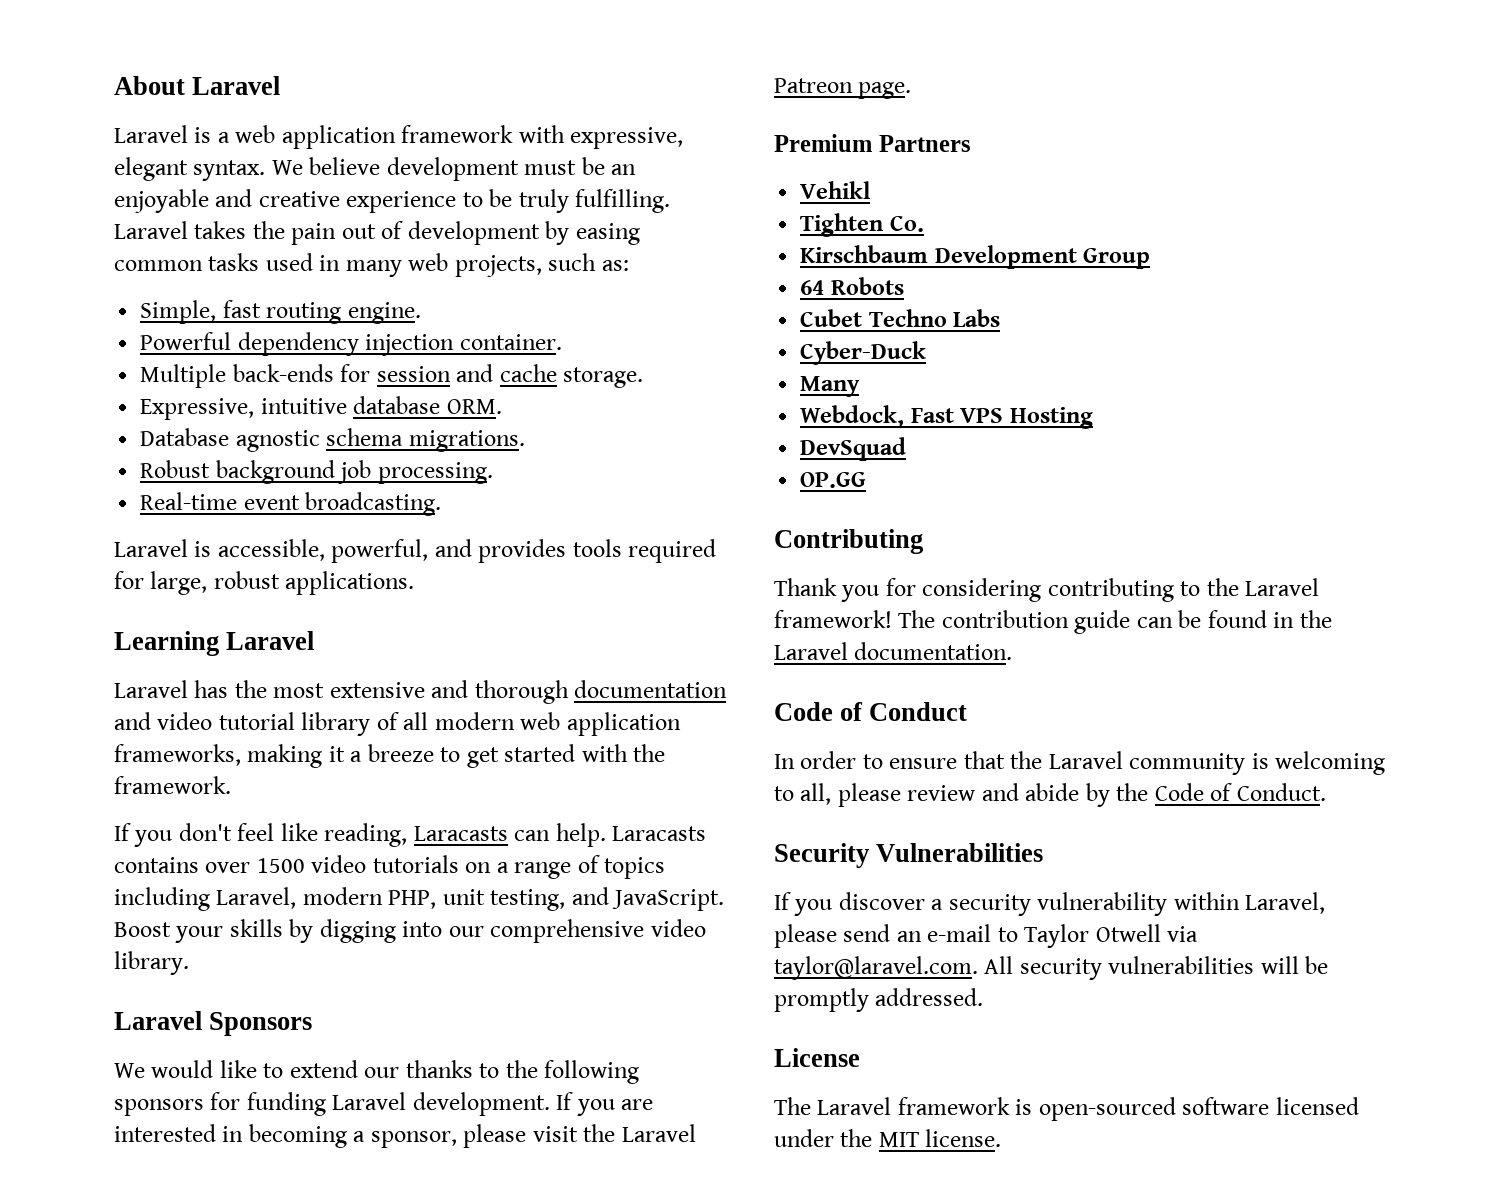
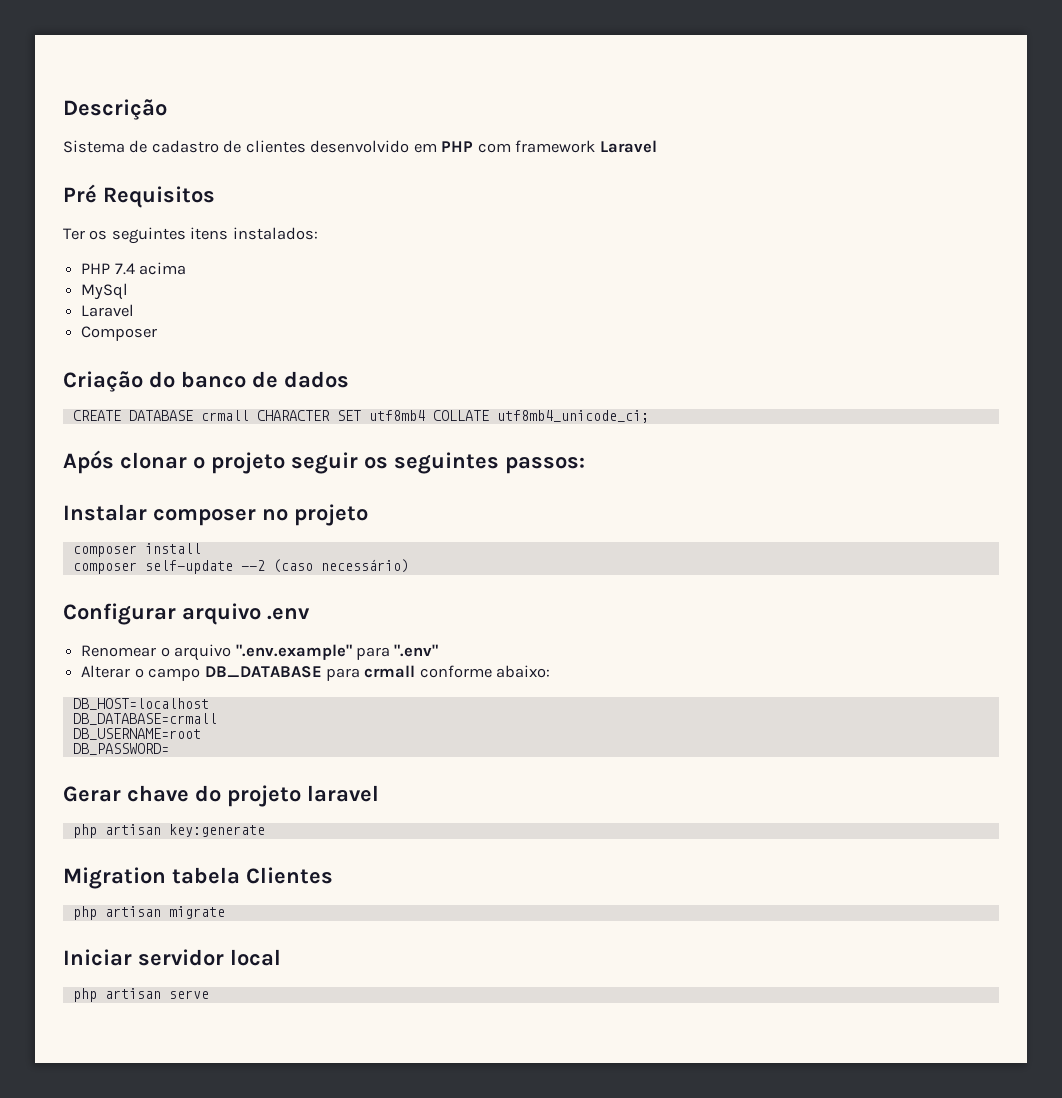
[114,76,281,95] [114,125,684,149] [114,157,637,181] [114,189,671,213] [114,221,640,245] [114,253,629,277] [140,300,421,324] [140,332,562,356] [140,364,644,388] [140,396,502,420] [140,428,525,452] [140,460,493,484] [140,492,442,516] [114,539,717,563] [114,571,415,595] [114,631,315,656] [114,680,728,704] [114,712,681,736] [114,744,666,768] [114,776,231,794] [114,823,707,847] [114,855,666,879] [114,887,725,911] [114,919,706,943] [114,951,189,975] [114,1011,313,1036] [114,1060,640,1084] [114,1092,654,1116] [114,1124,696,1148] [774,78,912,99] [774,134,971,152] [800,181,872,199] [800,213,924,237] [800,245,1151,269] [800,277,904,295] [800,309,1001,327] [800,341,927,365] [800,376,861,397] [800,405,1093,429] [800,437,907,461] [800,472,867,488] [774,529,923,554] [774,578,1320,602] [774,610,1332,634] [774,642,1013,660] [774,702,968,721] [774,751,1386,775] [774,783,1326,807] [774,843,1044,868] [774,892,1326,916] [774,924,1199,948] [774,956,1329,980] [774,988,984,1012] [774,1048,860,1067] [774,1097,1359,1121] [774,1129,1002,1147] About Laravel // Laravel is a web application framework with expressive, elegant syntax. We believe development must be an enjoyable and creative experience to be truly fulfilling. Laravel takes the pain out of development by easing common tasks used in many web projects, such as: // Simple, fast routing engine. // Powerful dependency injection container. // Multiple back-ends for session and cache storage. // Expressive, intuitive database ORM. // Database agnostic schema migrations. // Robust background job processing. // Real-time event broadcasting. // Laravel is accessible, powerful, and provides tools required for large, robust applications. // Learning Laravel // Laravel has the most extensive and thorough documentation and video tutorial library of all modern web application frameworks, making it a breeze to get started with the framework. // If you don't feel like reading, Laracasts can help. Laracasts contains over 1500 video tutorials on a range of topics including Laravel, modern PHP, unit testing, and JavaScript. Boost your skills by digging into our comprehensive video library. // Laravel Sponsors // We would like to extend our thanks to the following sponsors for funding Laravel development. If you are interested in becoming a sponsor, please visit the Laravel Patreon page. // Premium Partners // Vehikl // Tighten Co. // Kirschbaum Development Group // 64 Robots // Cubet Techno Labs // Cyber-Duck // Many // Webdock, Fast VPS Hosting // DevSquad // OP.GG // Contributing // Thank you for considering contributing to the Laravel framework! The contribution guide can be found in the Laravel documentation. // Code of Conduct // In order to ensure that the Laravel community is welcoming to all, please review and abide by the Code of Conduct. // Security Vulnerabilities // If you discover a security vulnerability within Laravel, please send an e-mail to Taylor Otwell via taylor@laravel.com. All security vulnerabilities will be promptly addressed. // License // The Laravel framework is open-sourced software licensed under the MIT license. -> [63,99,167,121] [63,140,657,153] [63,184,215,208] [63,227,318,244] [81,262,187,275] [81,283,129,300] [81,304,135,317] [81,326,158,341] [63,371,349,393] [72,410,649,423] [63,450,585,474] [63,504,368,526] [72,543,201,557] [72,559,409,574] [63,603,310,625] [81,644,439,661] [81,665,551,681] [72,698,209,710] [72,713,217,725] [72,728,201,740] [72,743,169,755] [63,785,379,807] [72,824,265,838] [63,867,333,889] [72,906,225,920] [63,949,281,966] [72,988,209,1002] Descrição // Sistema de cadastro de clientes desenvolvido em PHP com framework Laravel // Pré Requisitos // Ter os seguintes itens instalados: // PHP 7.4 acima // MySql // Laravel // Composer // Criação do banco de dados // CREATE DATABASE crmall CHARACTER SET utf8mb4 COLLATE utf8mb4_unicode_ci; // Após clonar o projeto seguir os seguintes passos: // Instalar composer no projeto // composer install // composer self-update --2 (caso necessário) // Configurar arquivo .env // Renomear o arquivo ".env.example" para ".env" // Alterar o campo DB_DATABASE para crmall conforme abaixo: // DB_HOST=localhost // DB_DATABASE=crmall // DB_USERNAME=root // DB_PASSWORD= // Gerar chave do projeto laravel // php artisan key:generate // Migration tabela Clientes // php artisan migrate // Iniciar servidor local // php artisan serve

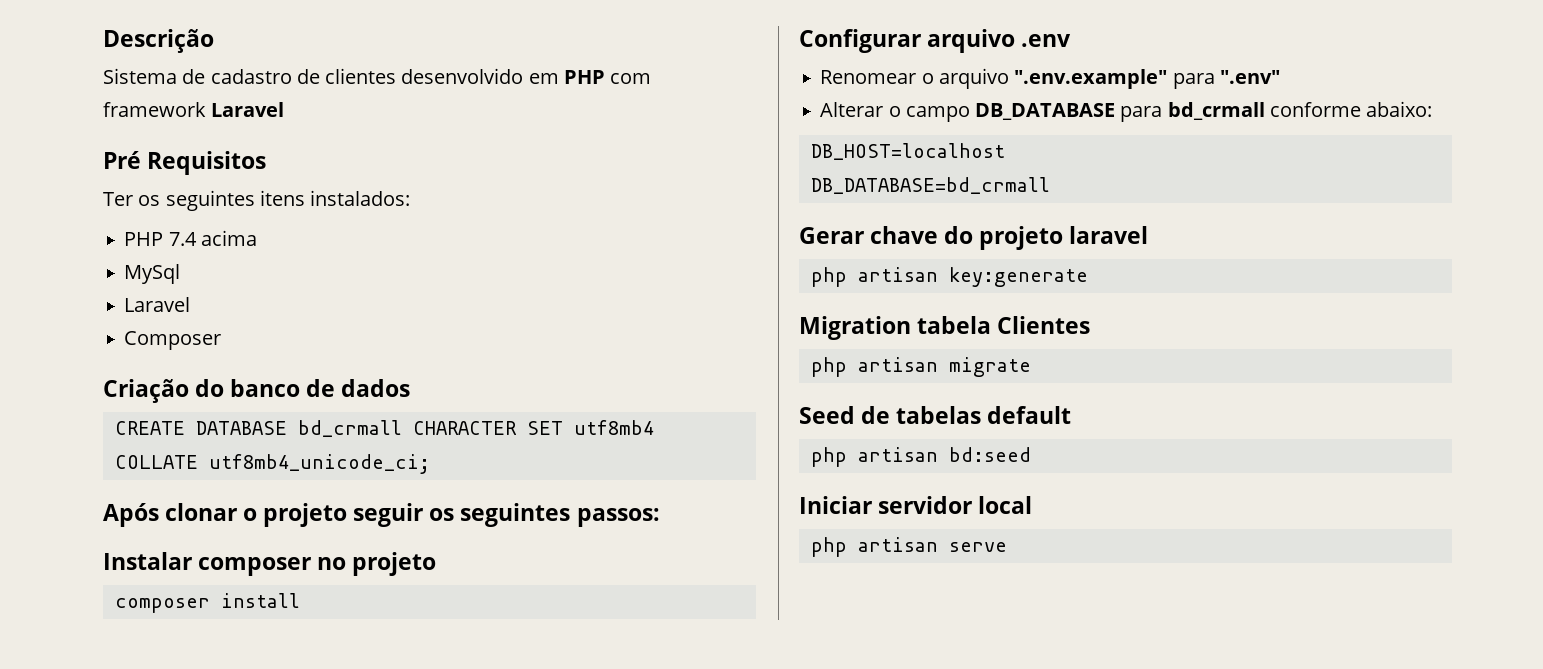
[200,410,249,421] crmall -> [297,420,402,437] bd_crmall
[72,559,409,574] // composer self-update --2 (caso necessário) -> (300, 600) none
[364,665,416,678] crmall -> [1167,102,1265,120] bd_crmall
[72,713,217,725] [72,728,201,740] [72,743,169,755] DB_DATABASE=crmall // DB_USERNAME=root // DB_PASSWORD= -> [810,177,1050,194] DB_DATABASE=bd_crmall
(225, 912) none -> [799,406,1072,424] [810,447,1031,467] // Seed de tabelas default // php artisan bd:seed

